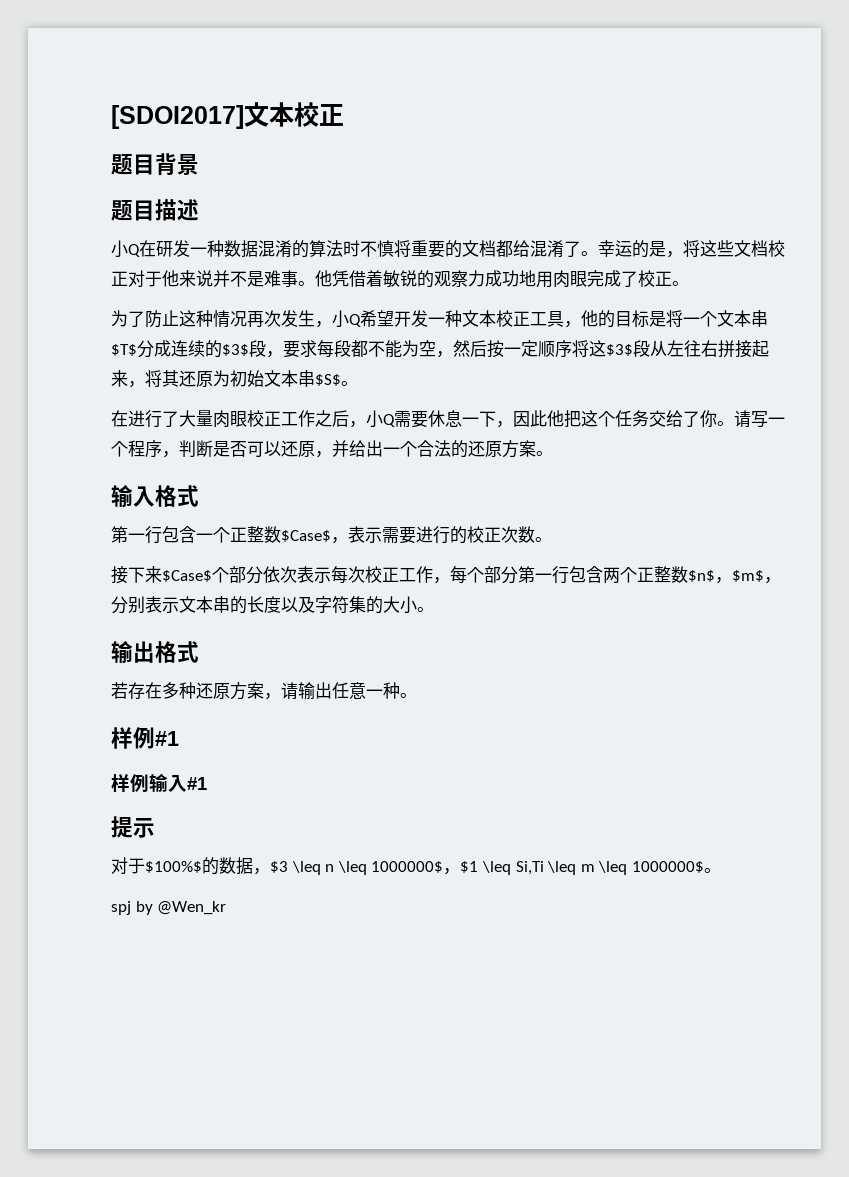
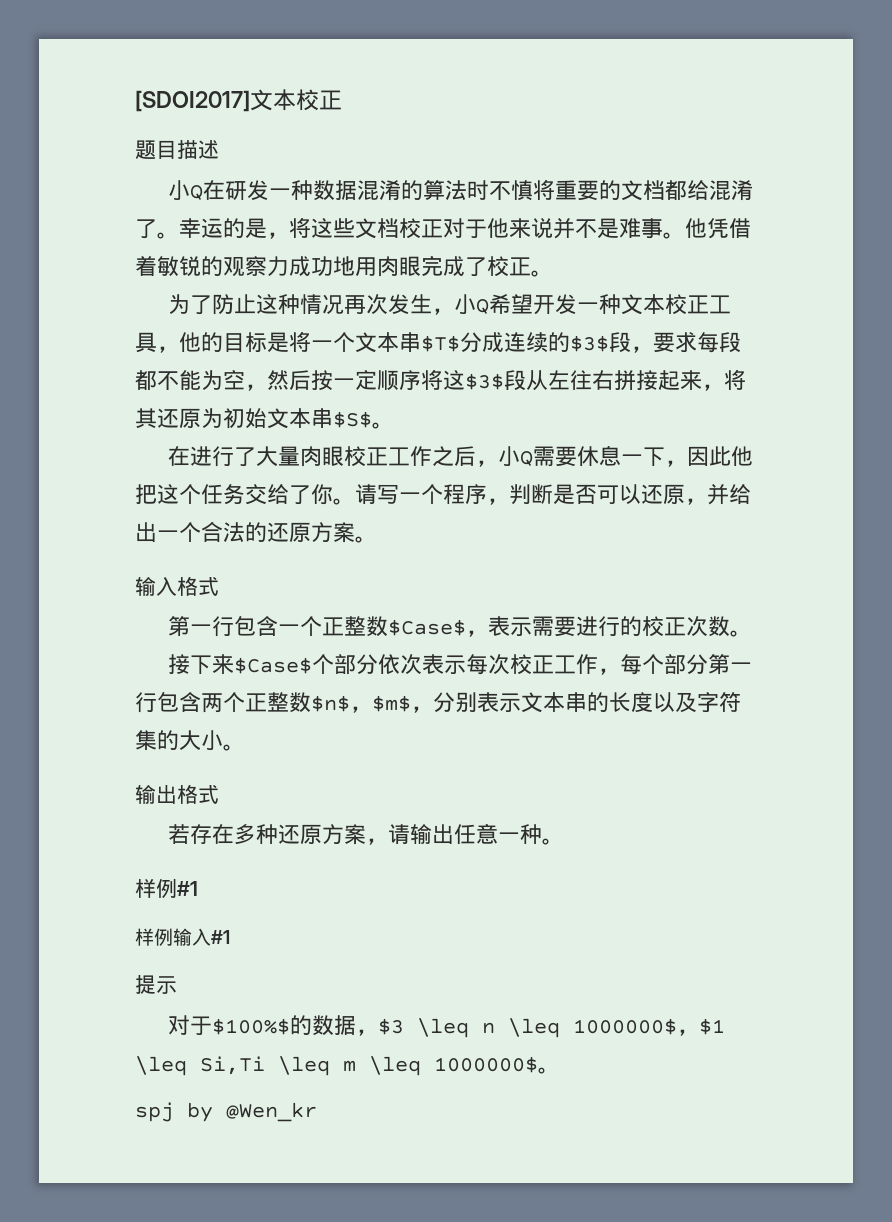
[111,153,199,176] // 题目背景 -> (342, 100) none

